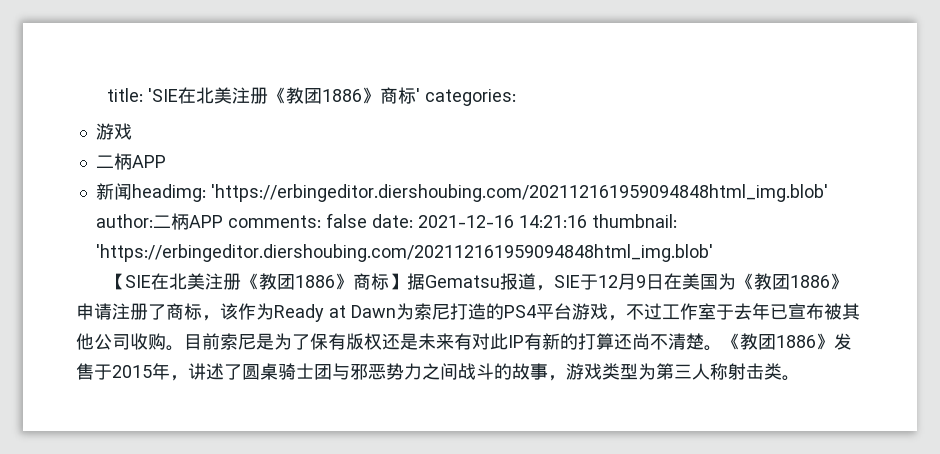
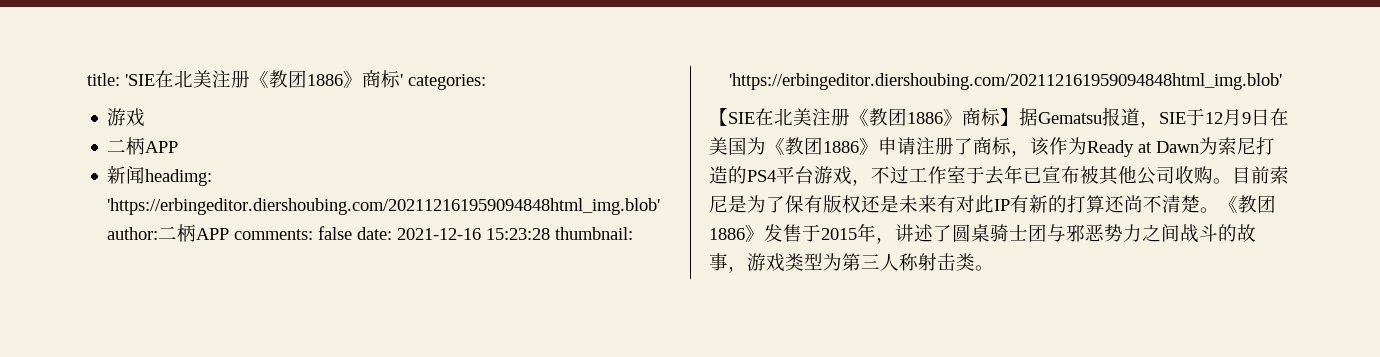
[518,215,587,228] 14:21:16 -> [486,228,551,240] 15:23:28

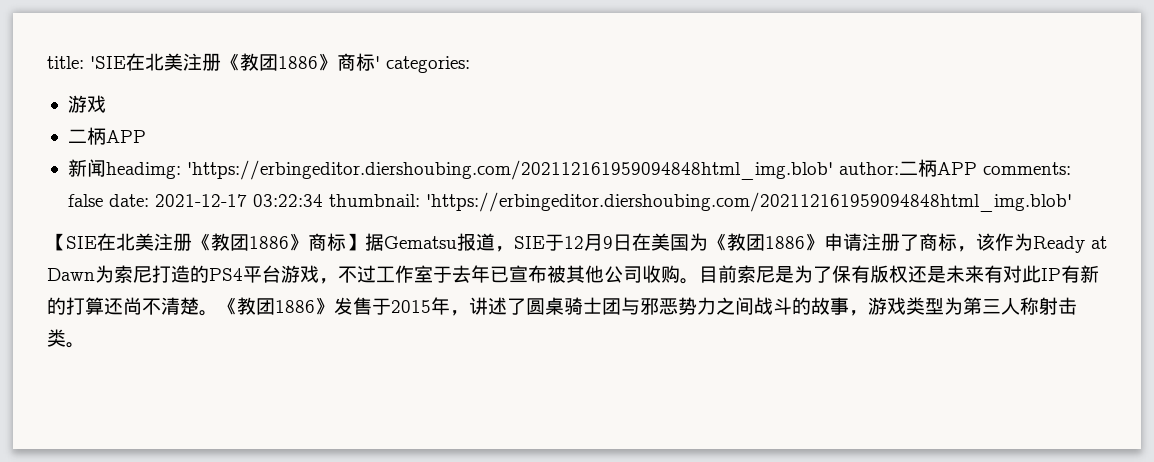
[397,228,551,240] 2021-12-16 15:23:28 -> [154,194,323,207] 2021-12-17 03:22:34

